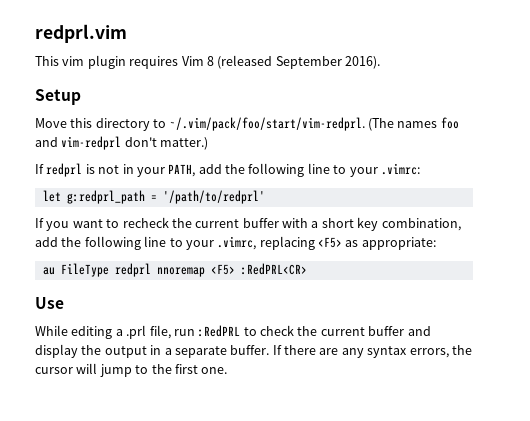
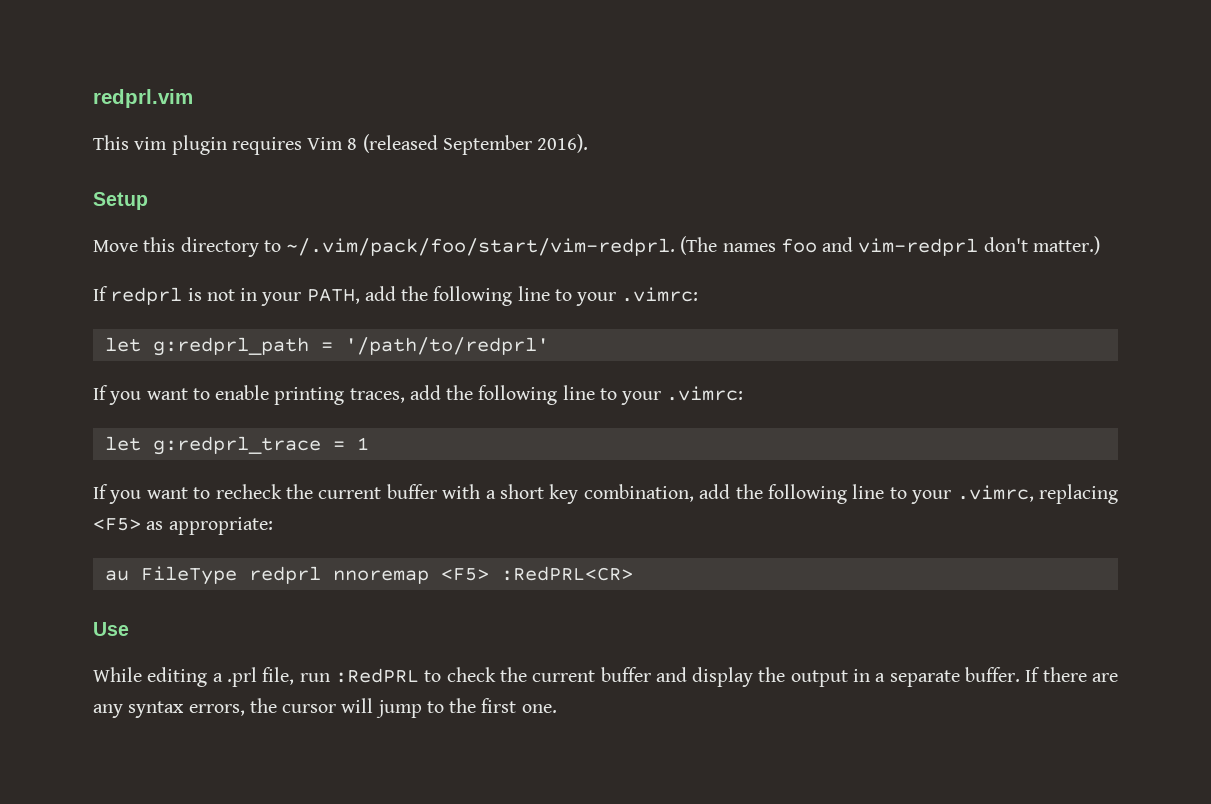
(265, 197) none -> [93,385,744,405] [104,436,369,455] // If you want to enable printing traces, add the following line to your .vimrc: // let g:redprl_trace = 1

